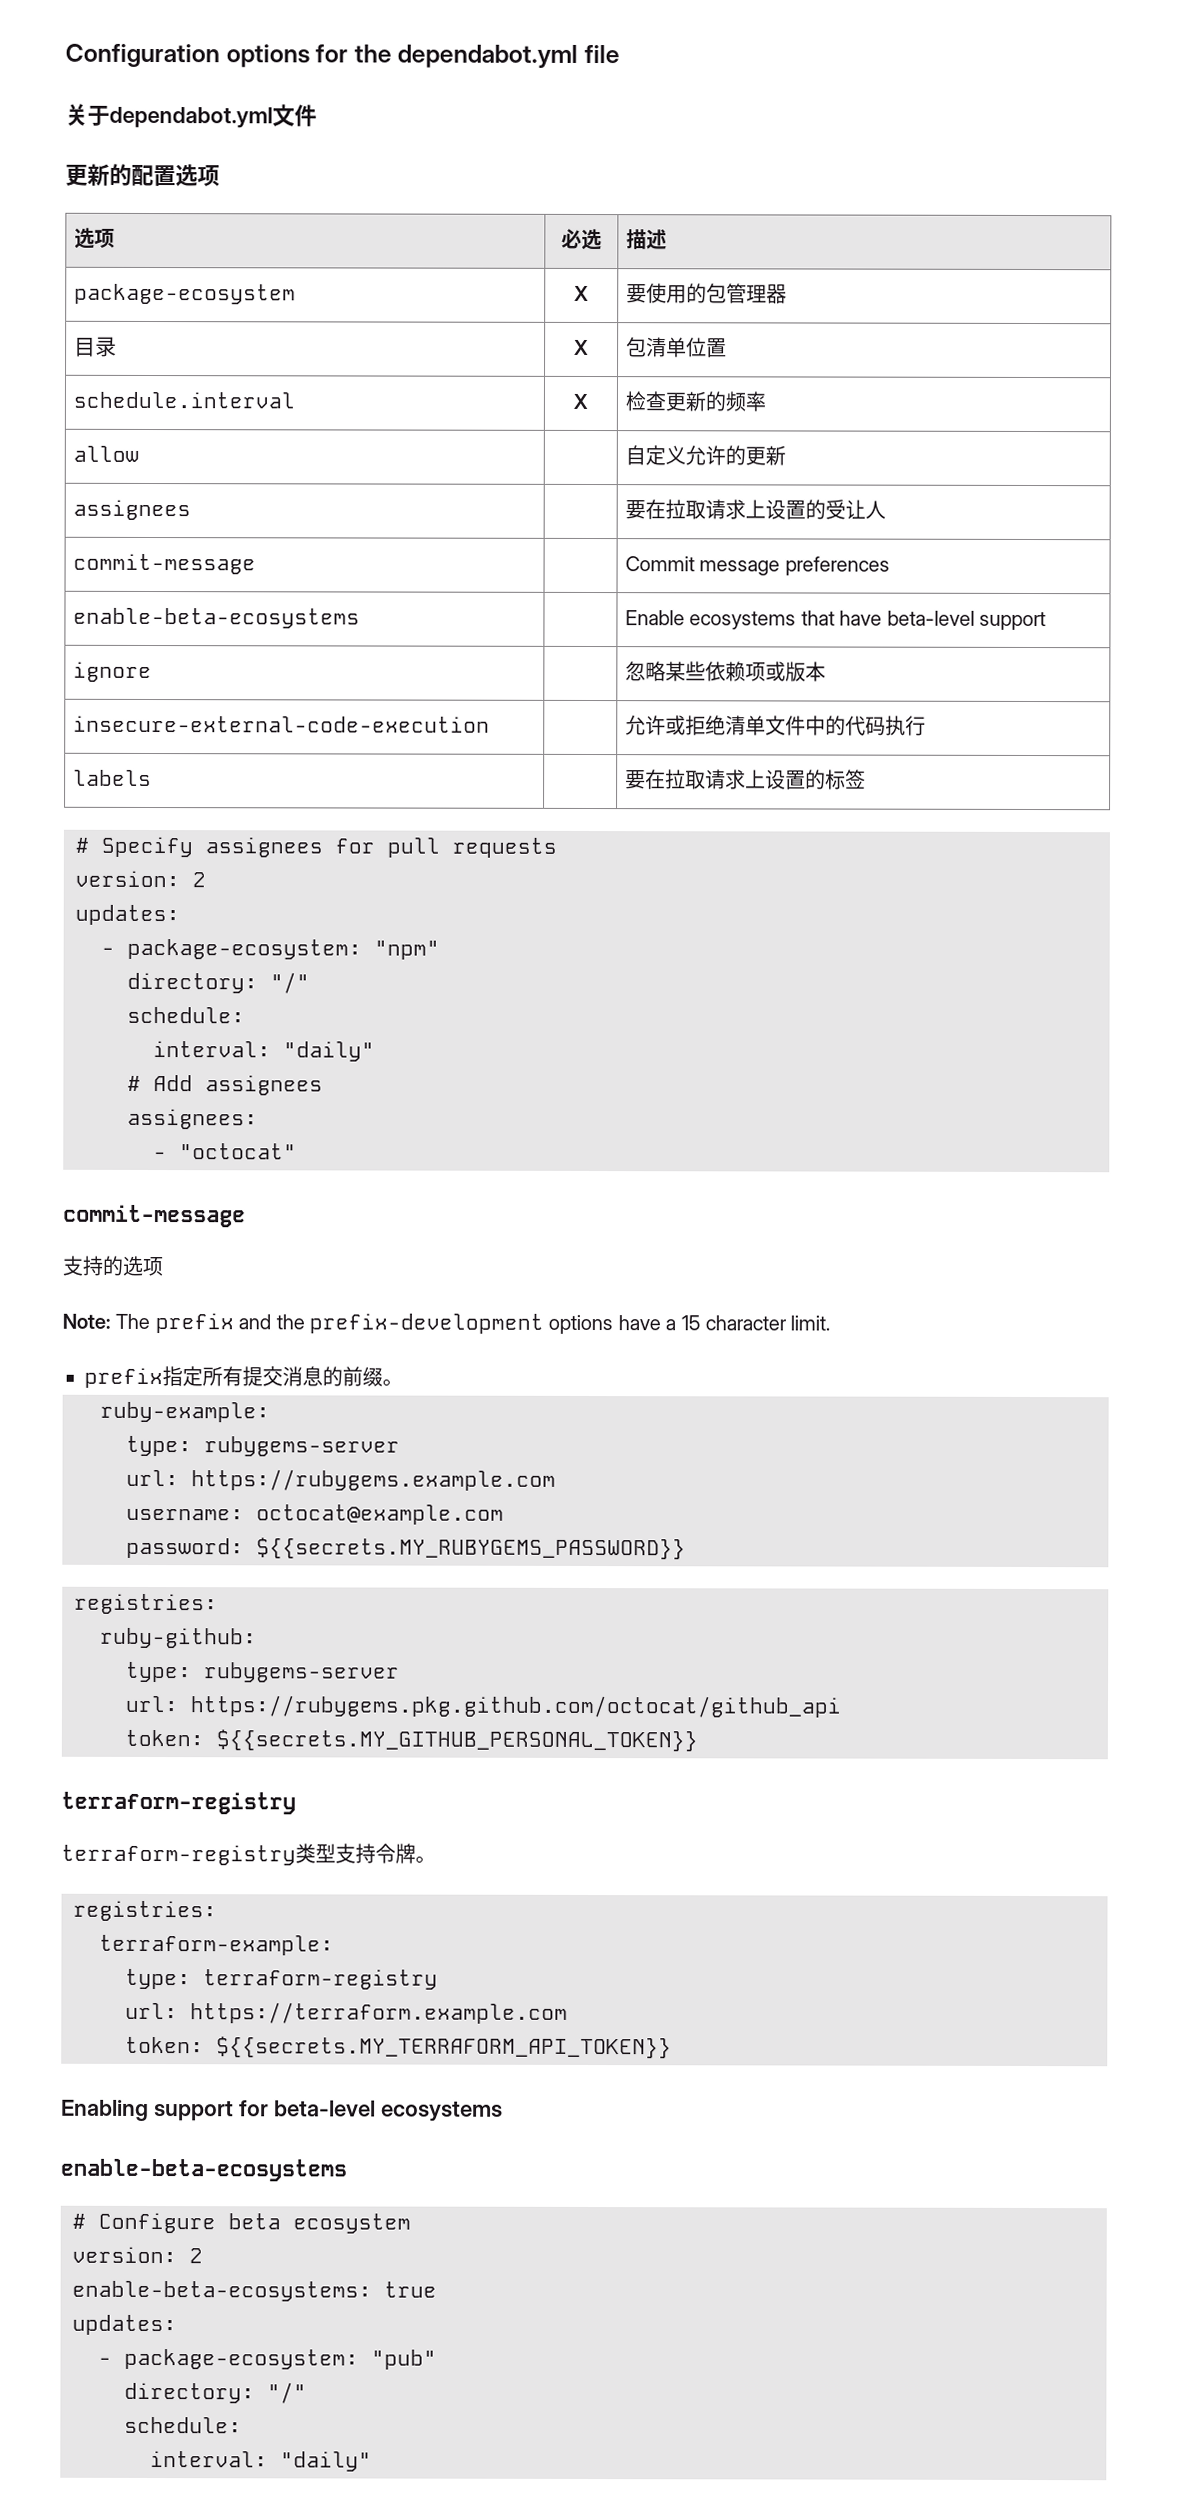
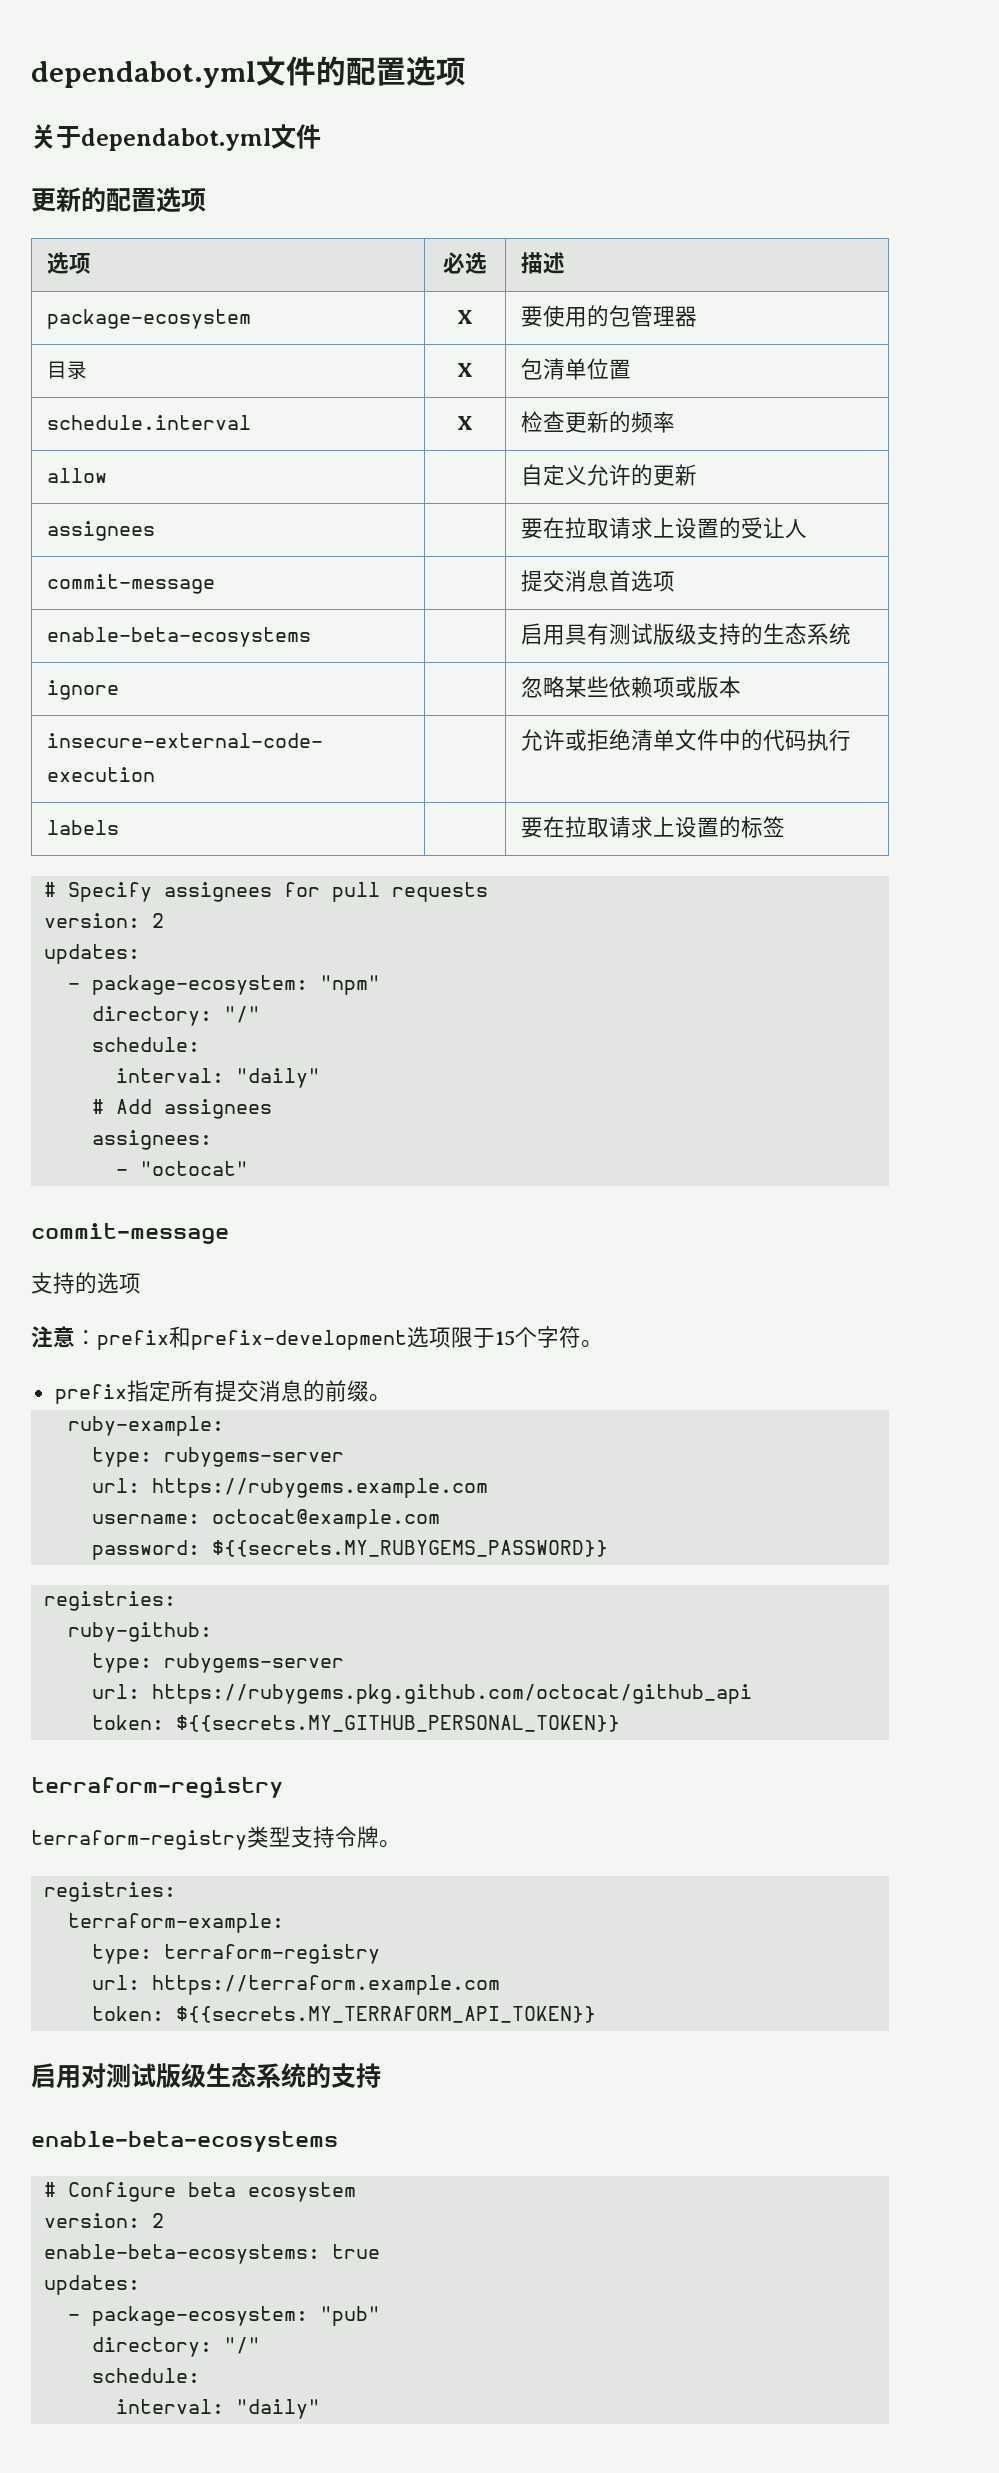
[65,43,621,68] Configuration options for the dependabot.yml file -> [31,56,466,88] dependabot.yml文件的配置选项
[625,556,890,576] [73,607,361,629] [625,610,1047,631] Commit message preferences // enable-beta-ecosystems | | Enable ecosystems that have beta-level support -> [520,570,675,592] [46,627,311,647] [520,623,851,645] 提交消息首选项 // enable-beta-ecosystems | | 启用具有测试版级支持的生态系统
[62,1313,831,1335] Note: The prefix and the prefix-development options have a 15 character limit. -> [31,1326,603,1350] 注意：prefix和prefix-development选项限于15个字符。
[61,2099,503,2122] Enabling support for beta-level ecosystems -> [31,2063,381,2089] 启用对测试版级生态系统的支持

